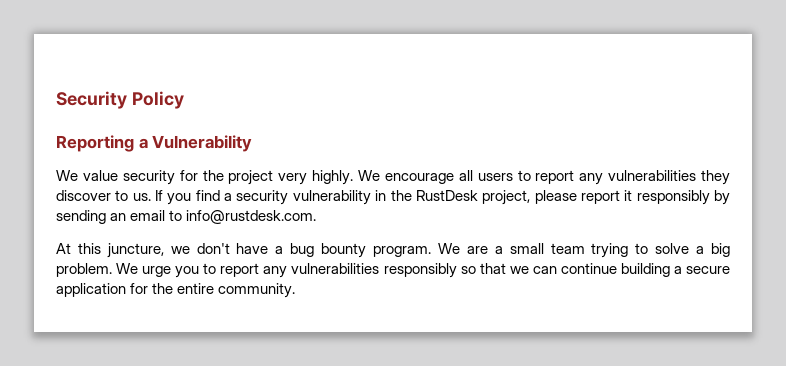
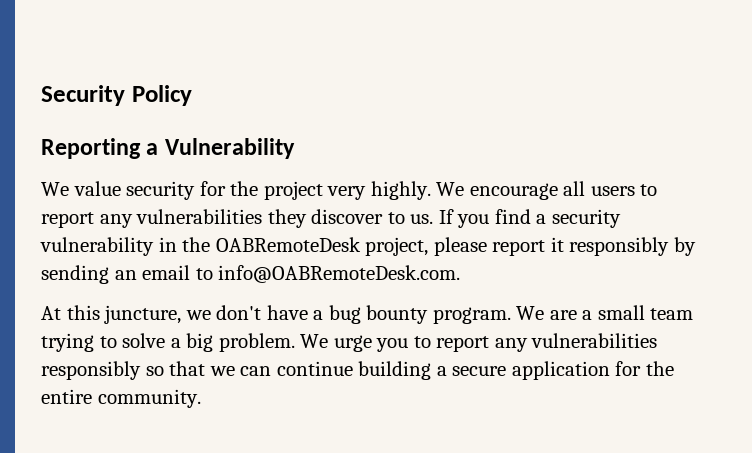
[415,190,478,201] RustDesk -> [215,237,361,252] OABRemoteDesk
[186,210,317,224] info@rustdesk.com. -> [218,265,461,283] info@OABRemoteDesk.com.

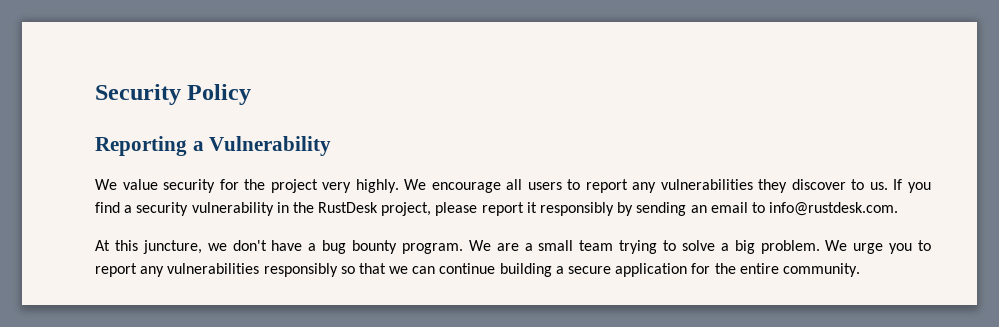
[215,237,361,252] OABRemoteDesk -> [318,202,379,213] RustDesk
[218,265,461,283] info@OABRemoteDesk.com. -> [769,202,899,216] info@rustdesk.com.

